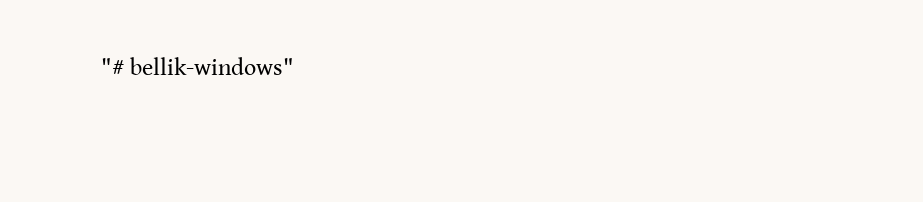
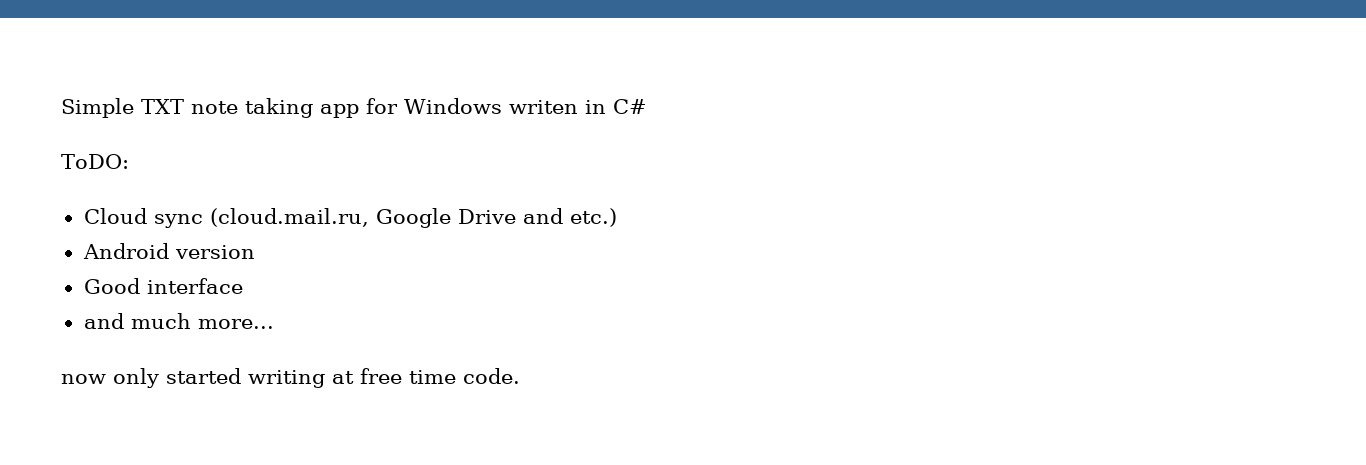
[101,57,295,75] "# bellik-windows" -> [61,98,647,118] [61,154,129,169] [83,208,617,228] [82,243,255,259] [83,278,243,294] [83,313,274,329] [61,368,520,388] Simple TXT note taking app for Windows writen in C# // ToDO: // Cloud sync (cloud.mail.ru, Google Drive and etc.) // Android version // Good interface // and much more... // now only started writing at free time code.

